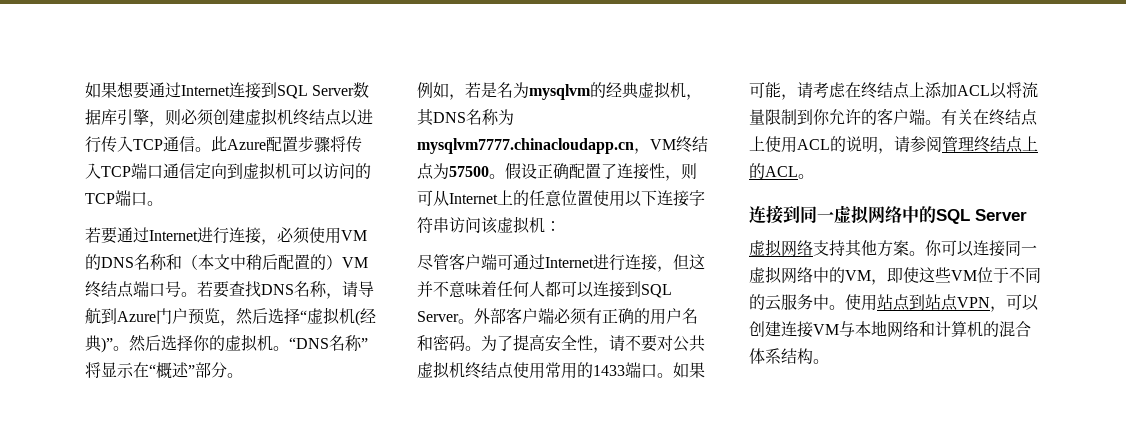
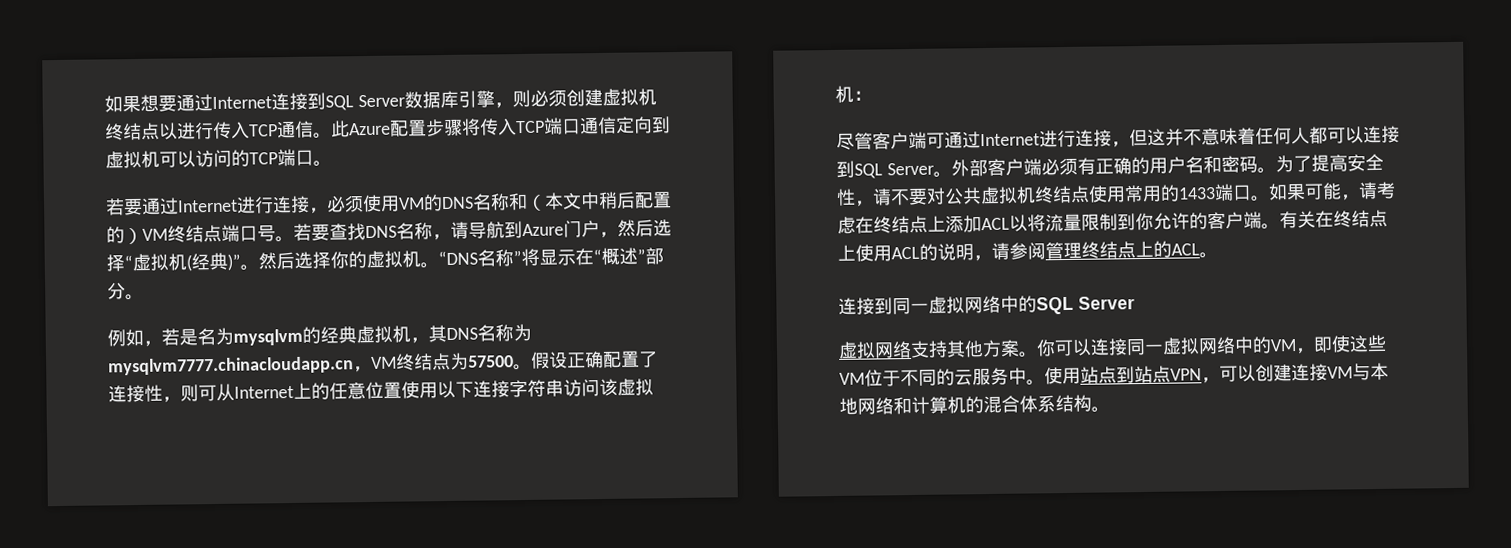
[188,308,220,325] 预览 -> (600, 229) none

